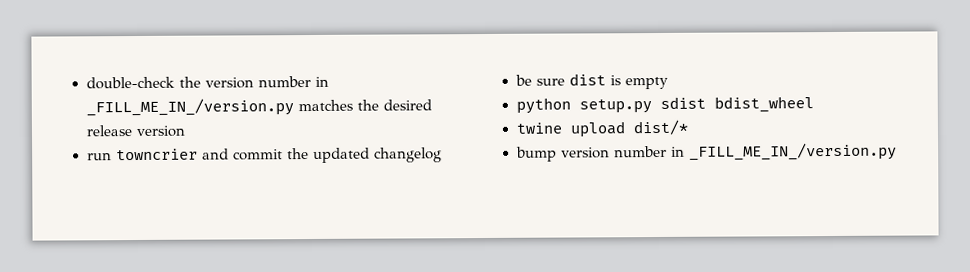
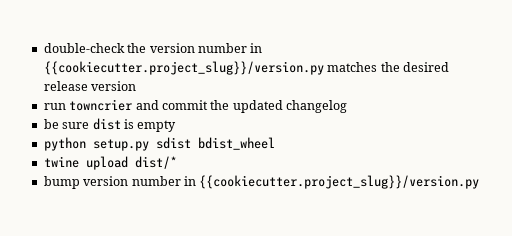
[85,98,294,117] _FILL_ME_IN_/version.py -> [43,61,324,75] {{cookiecutter.project_slug}}/version.py
[688,142,897,161] _FILL_ME_IN_/version.py -> [199,175,480,189] {{cookiecutter.project_slug}}/version.py

